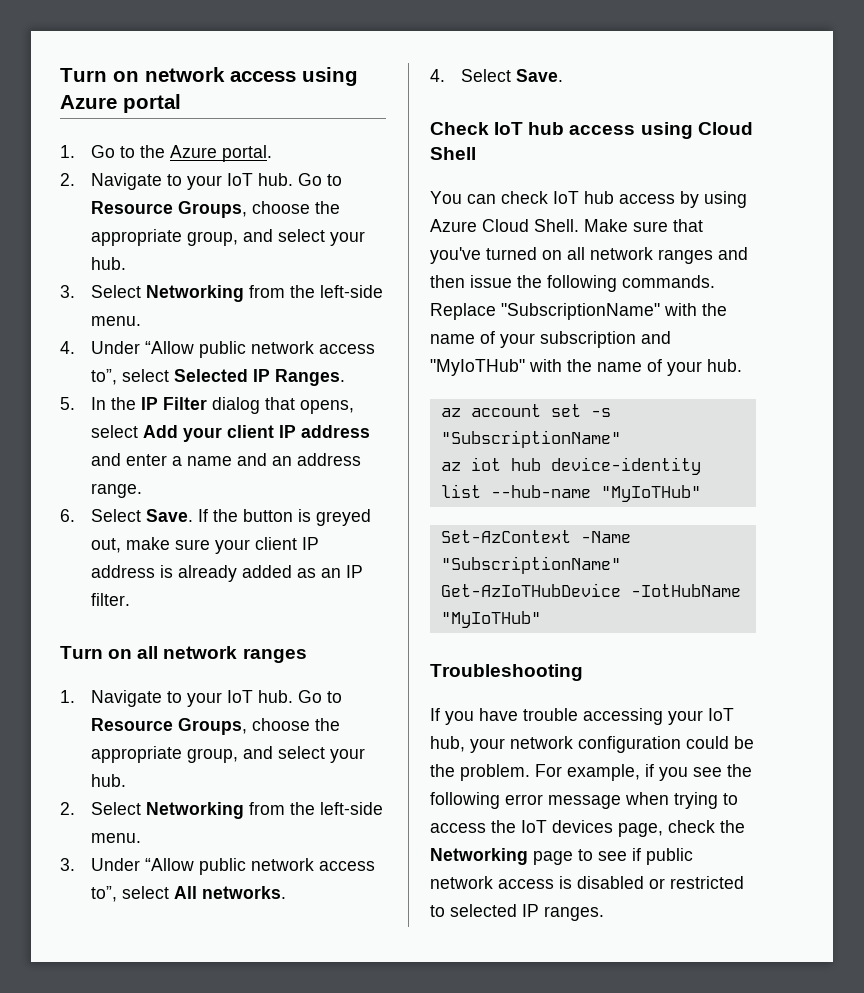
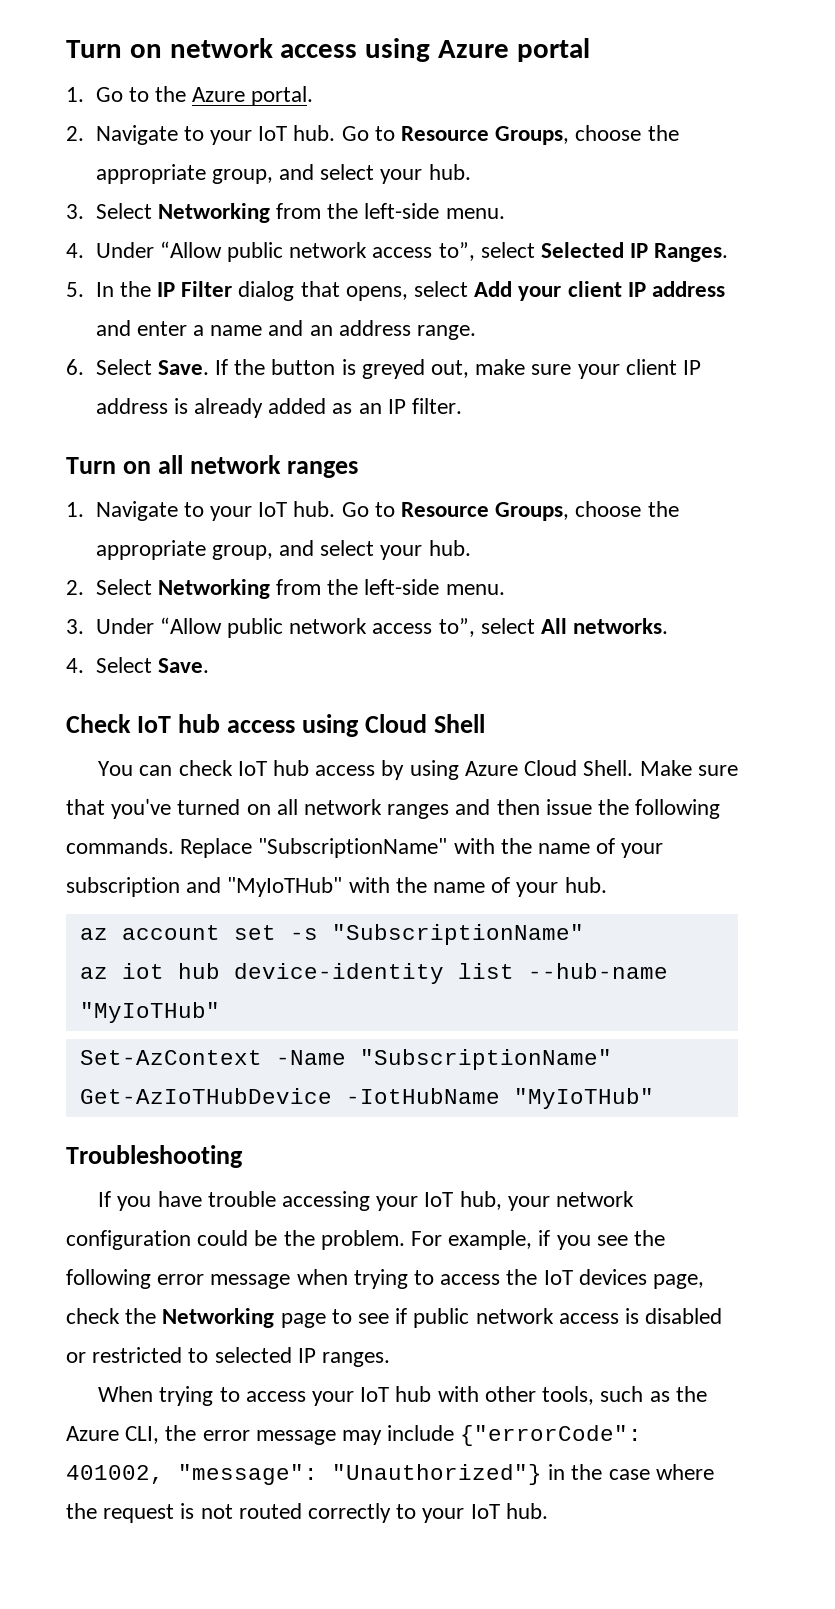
(604, 913) none -> [98,1386,707,1406] [66,1425,643,1446] [66,1464,714,1485] [66,1503,548,1523] // When trying to access your IoT hub with other tools, such as the Azure CLI, the error message may include {"errorCode": 401002, "message": "Unauthorized"} in the case where the request is not routed correctly to your IoT hub.

